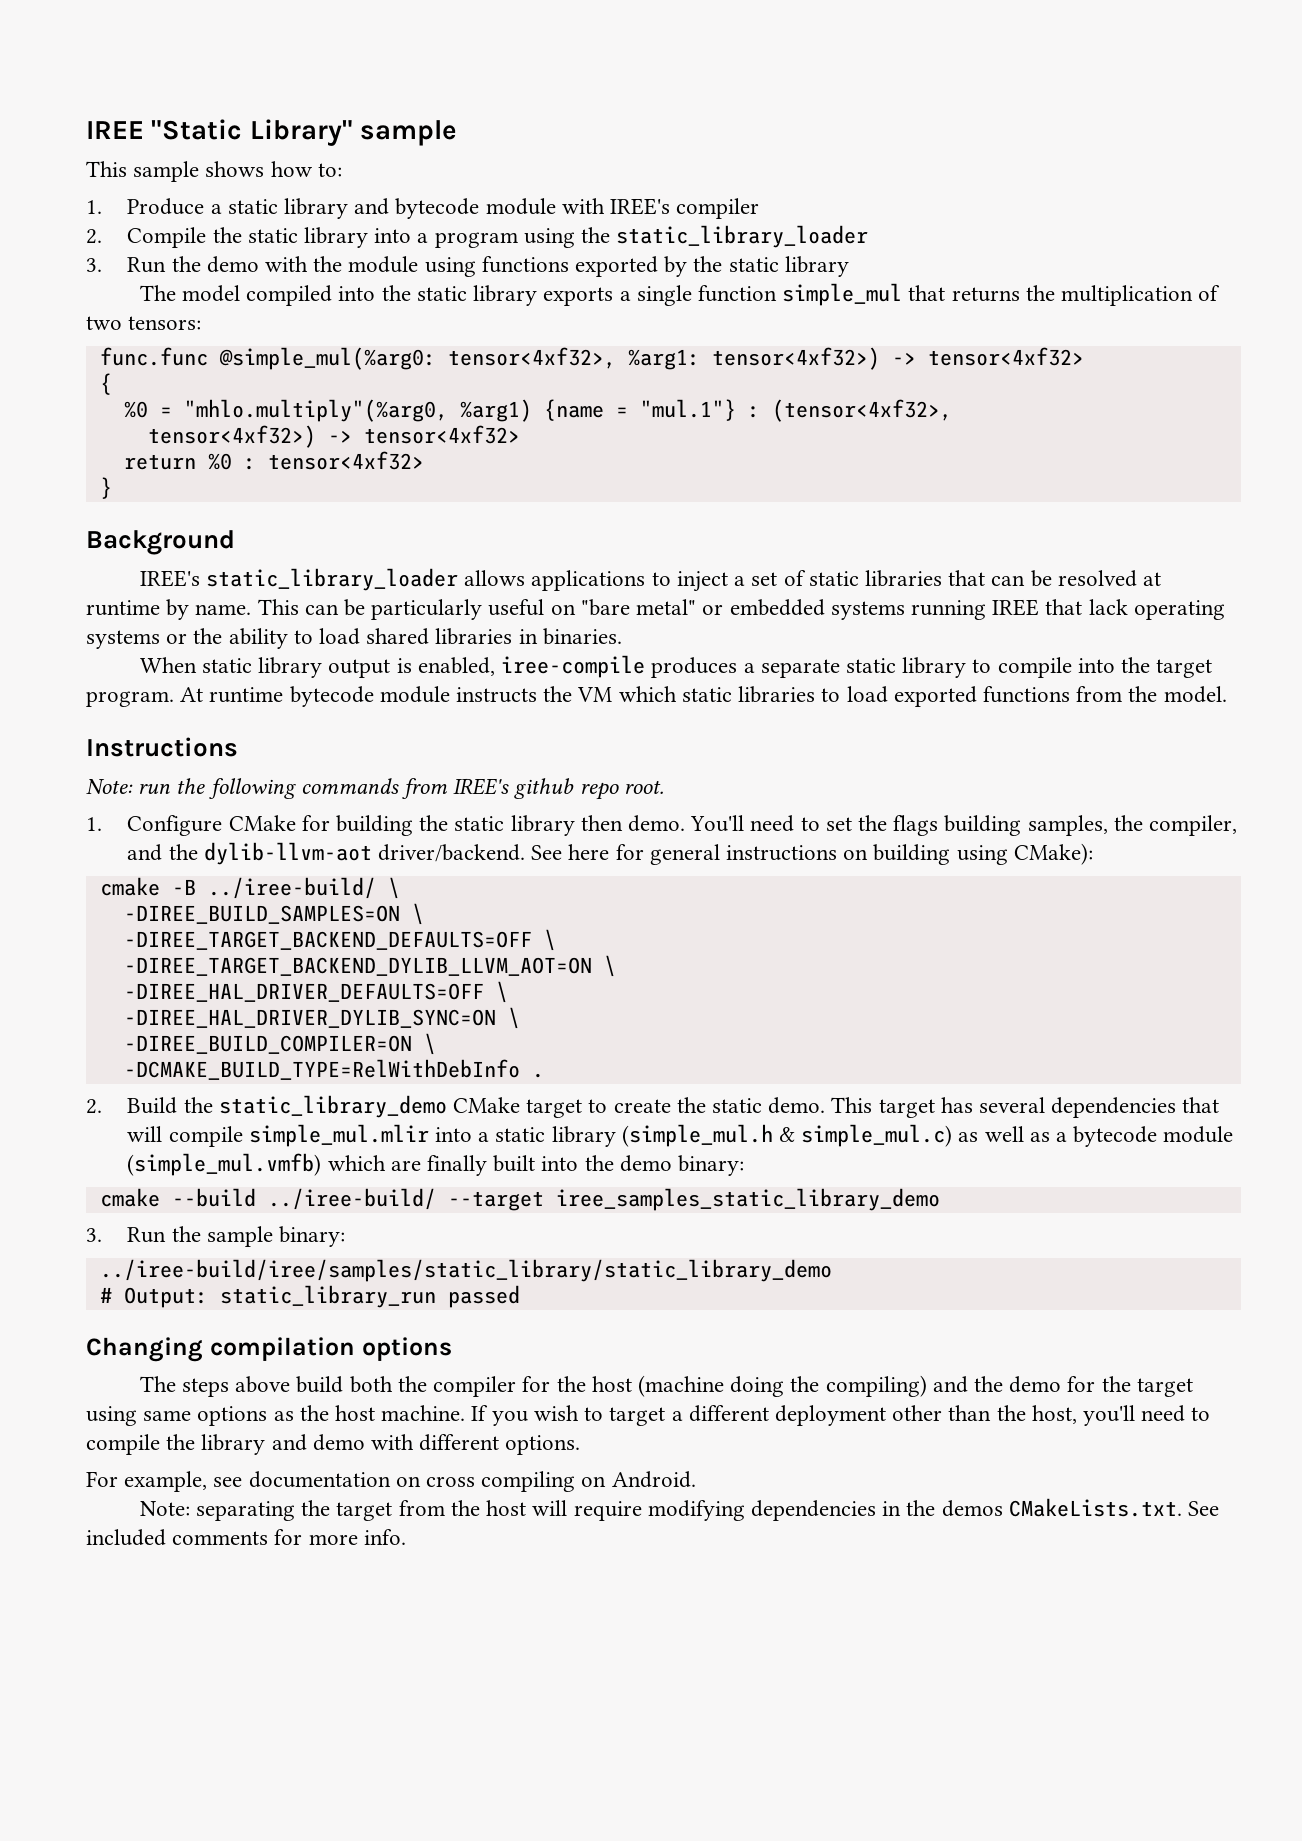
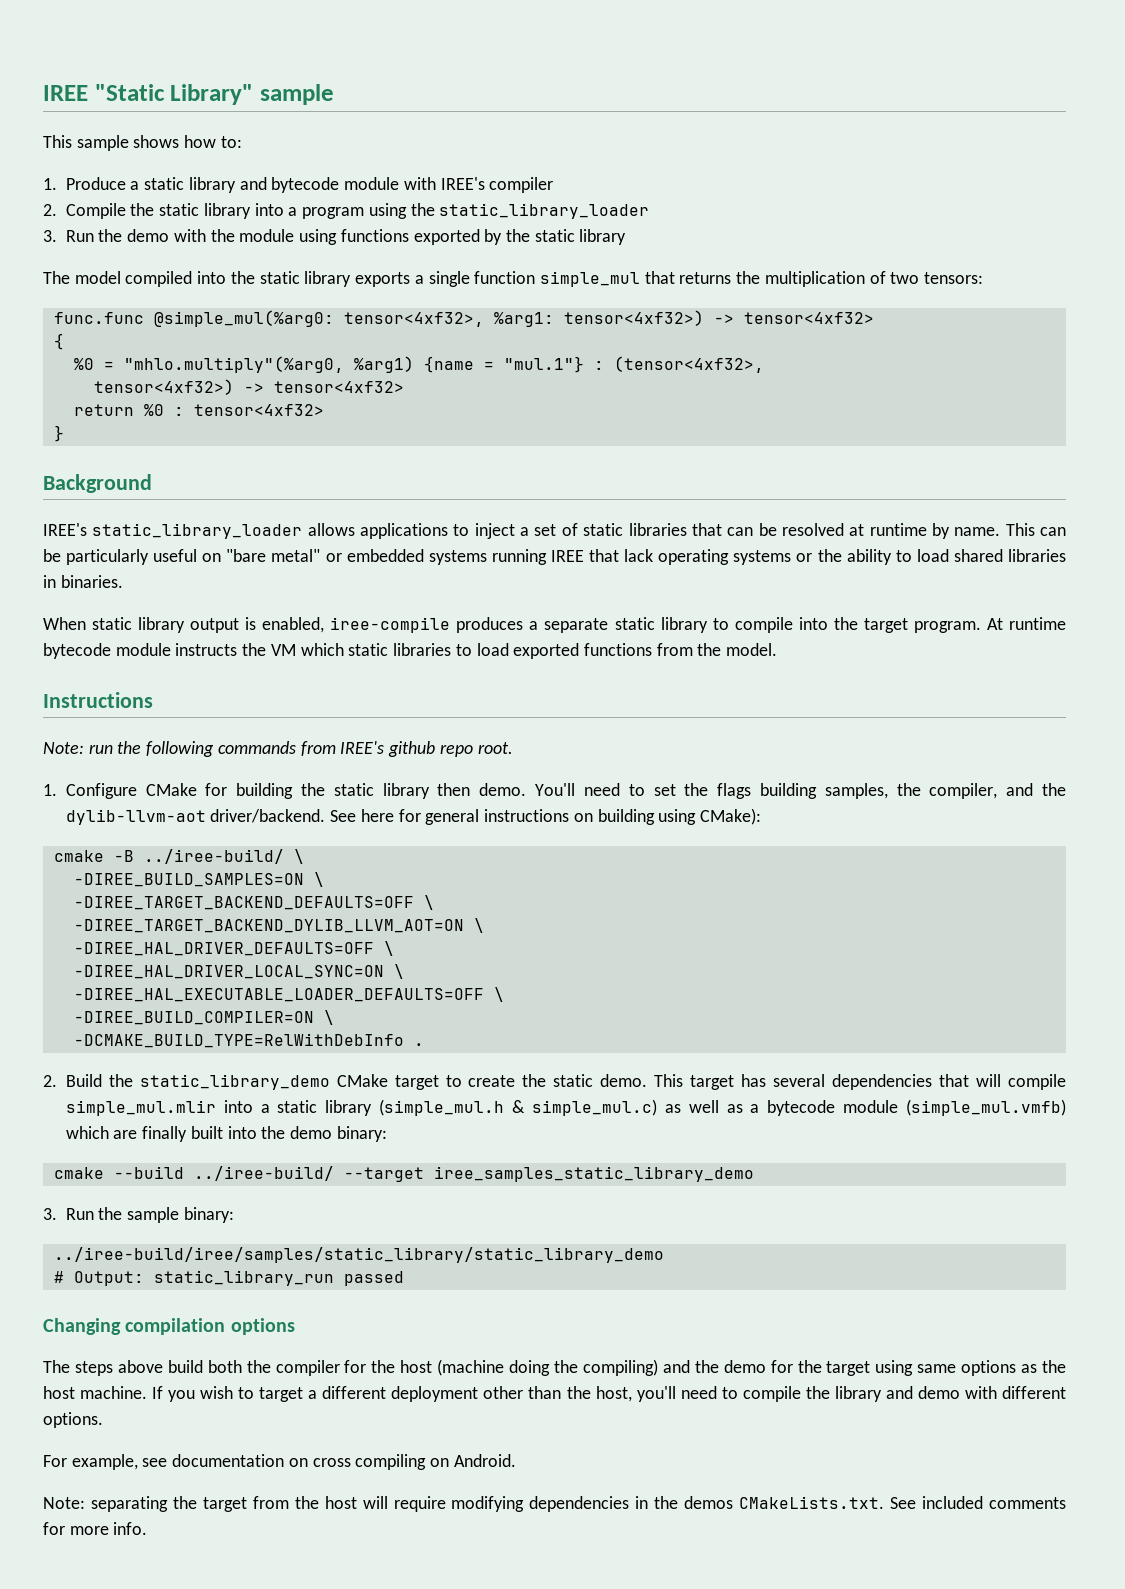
[123,1009,496,1028] -DIREE_HAL_DRIVER_DYLIB_SYNC=ON -> [73,964,404,979] [73,988,484,1002] -DIREE_HAL_DRIVER_LOCAL_SYNC=ON \ // -DIREE_HAL_EXECUTABLE_LOADER_DEFAULTS=OFF

